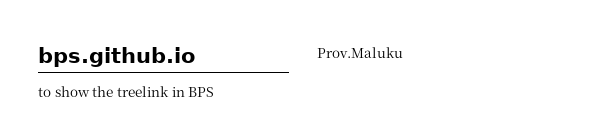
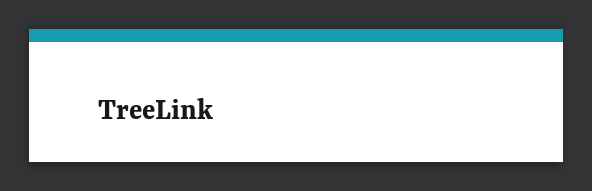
[38,47,195,67] [38,86,215,97] [317,47,403,58] bps.github.io // to show the treelink in BPS Prov.Maluku -> [98,98,213,119] TreeLink

